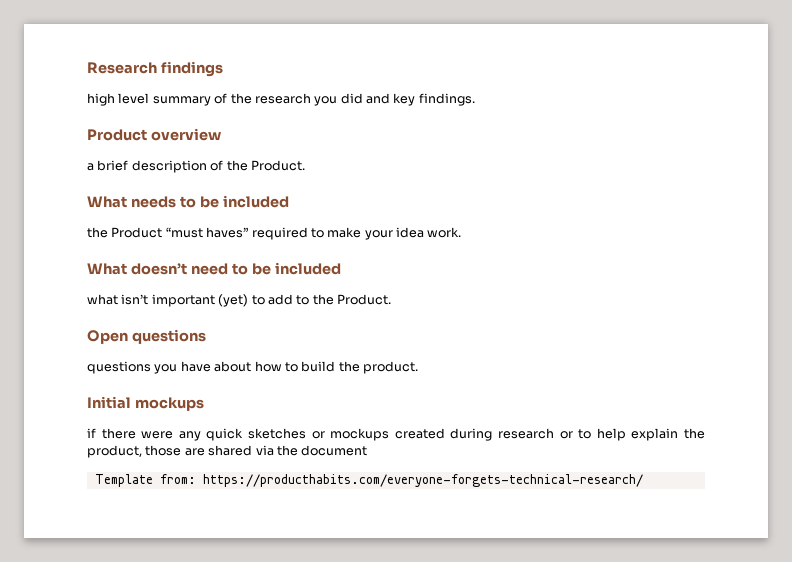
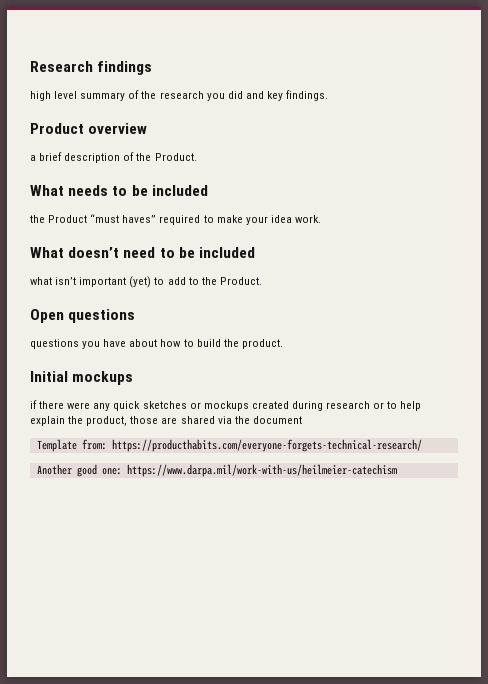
(643, 480) none -> [36,464,397,477] // Another good one: https://www.darpa.mil/work-with-us/heilmeier-catechism

